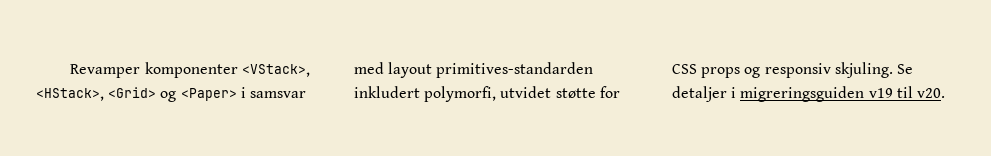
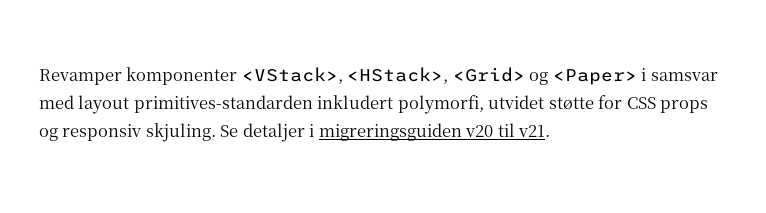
[868,86,945,98] v19 til v20. -> [465,123,551,137] v20 til v21.

